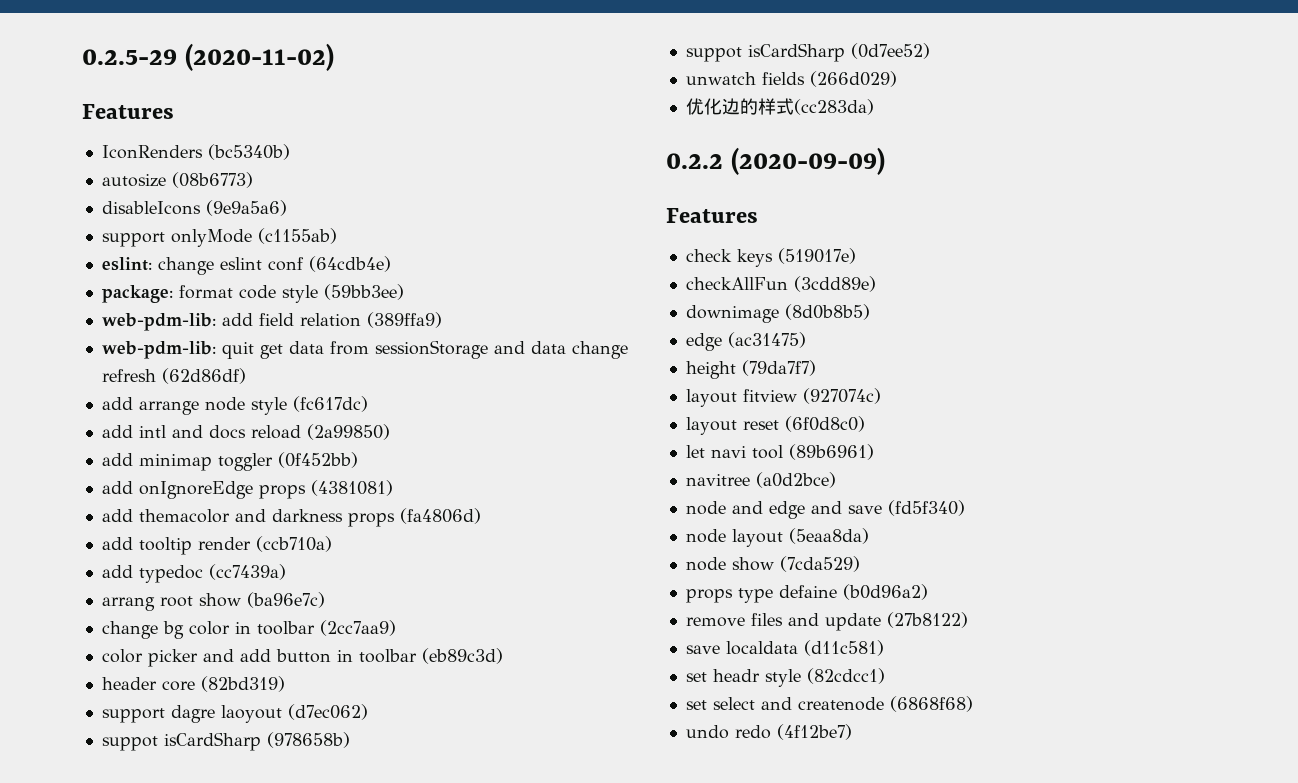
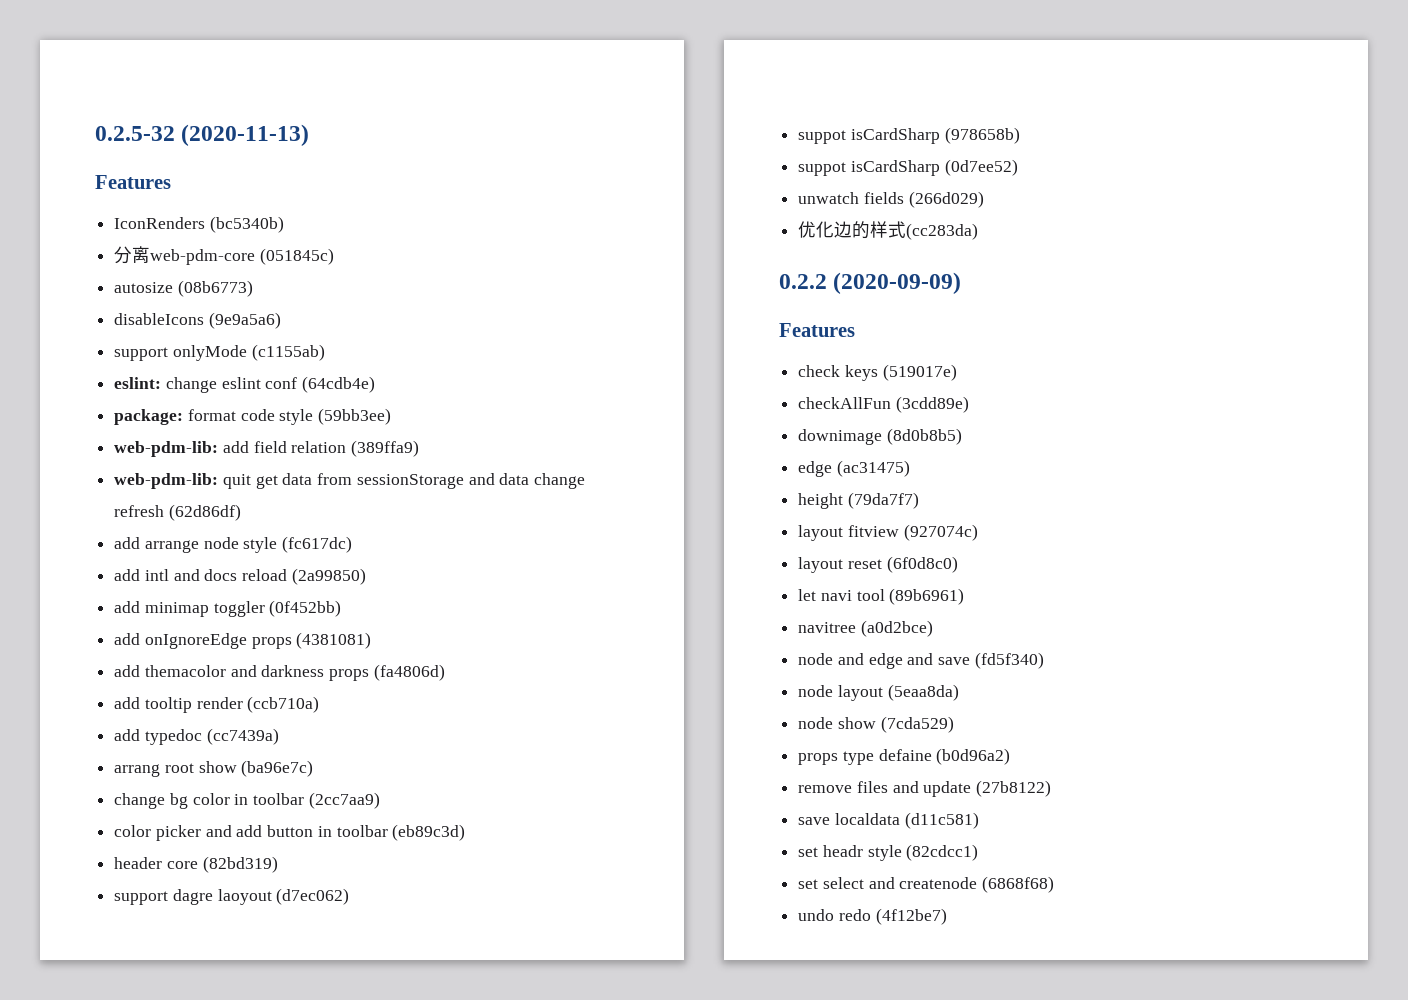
[82,43,334,71] 0.2.5-29 (2020-11-02) -> [95,124,310,146] 0.2.5-32 (2020-11-13)
(290, 152) none -> [114,246,334,265] // 分离web-pdm-core (051845c)

